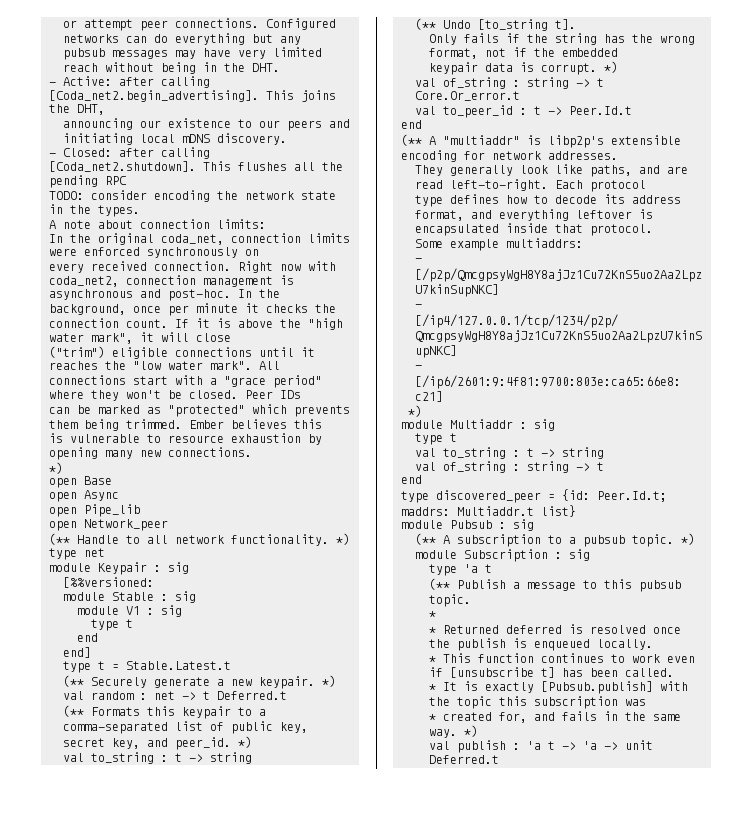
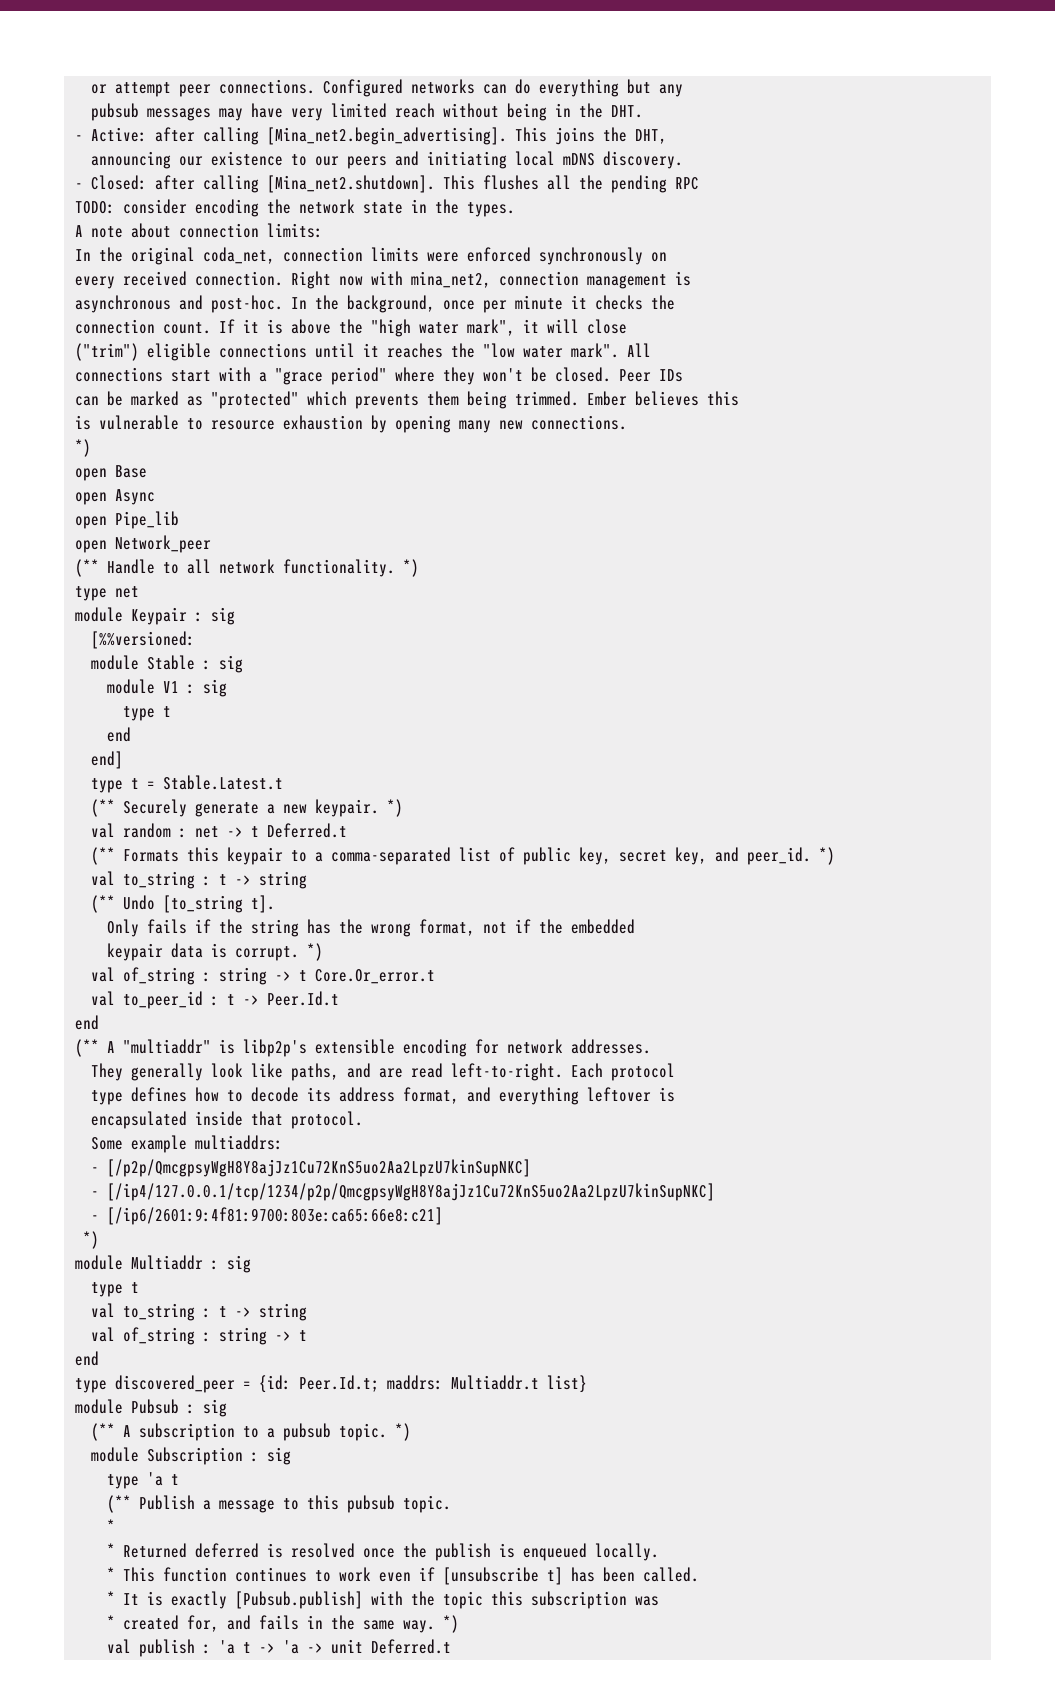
[48,90,259,102] [Coda_net2.begin_advertising]. -> [266,127,507,145] [Mina_net2.begin_advertising].
[48,161,196,172] [Coda_net2.shutdown]. -> [266,175,435,193] [Mina_net2.shutdown].
[48,276,119,287] coda_net2, -> [410,271,491,288] mina_net2,

